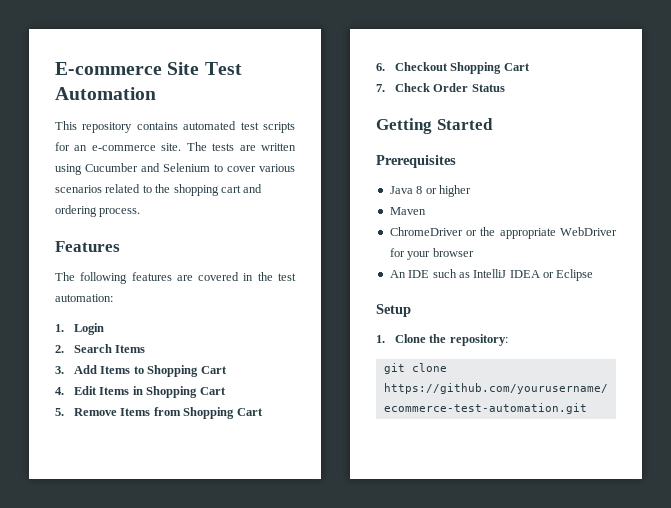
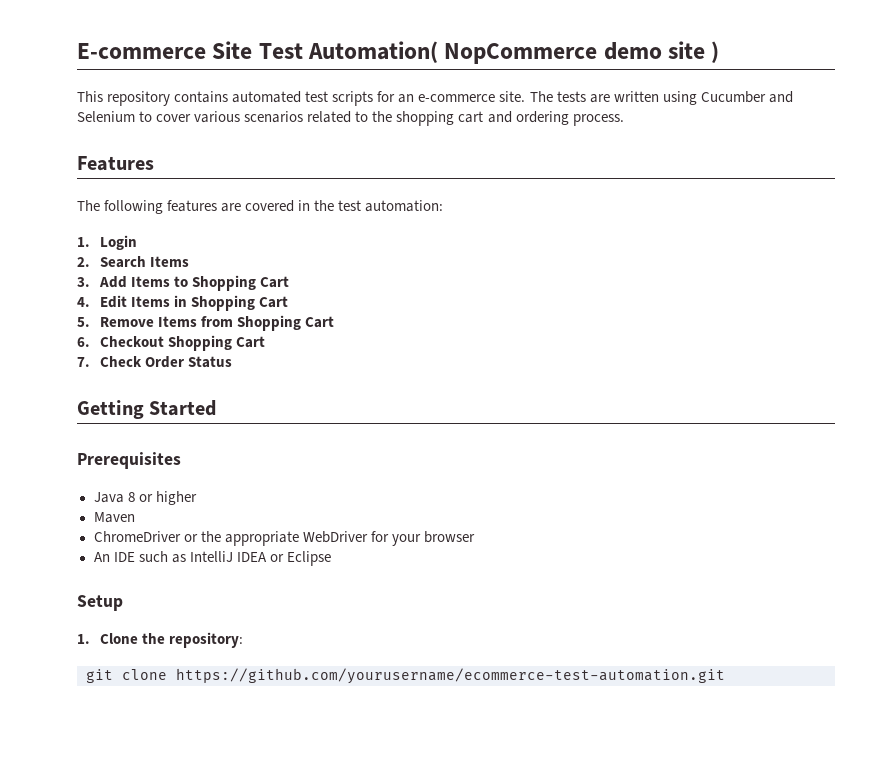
[55,87,156,100] Automation -> [308,41,720,64] Automation( NopCommerce demo site )

